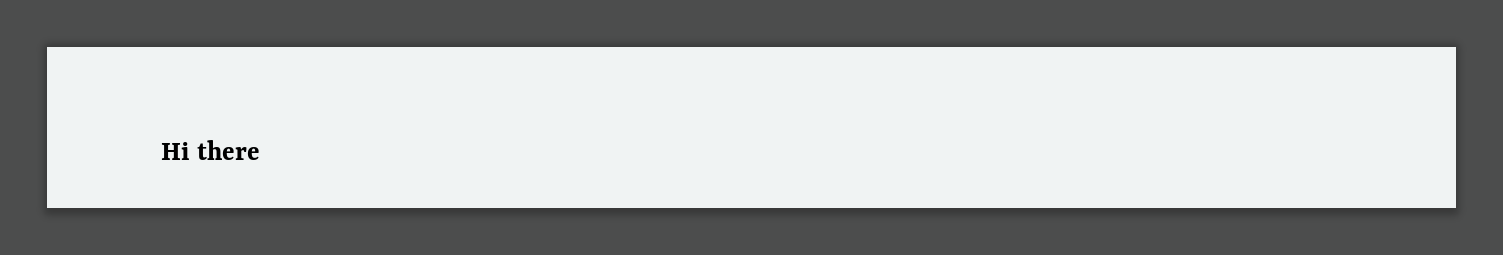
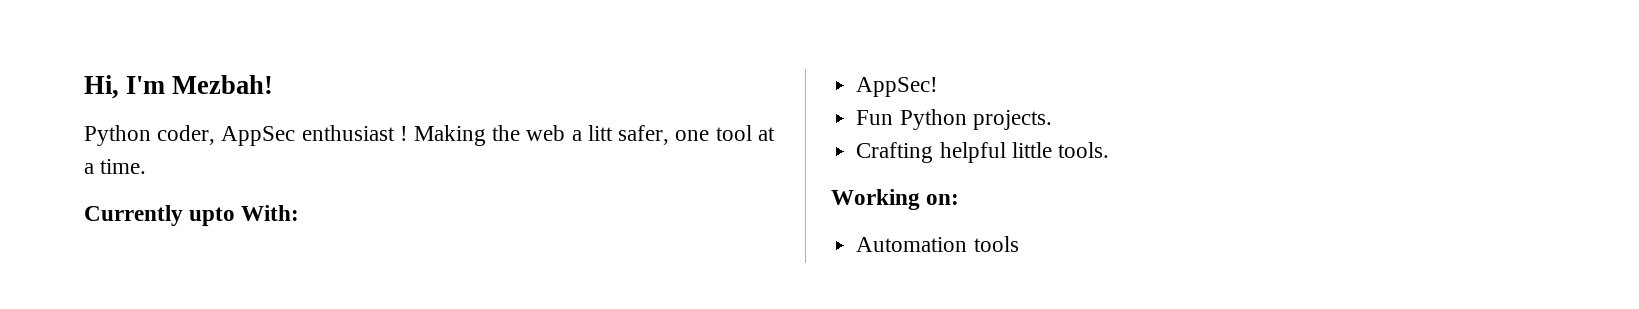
[161,140,260,160] Hi there -> [84,75,274,99] [84,125,775,146] [84,159,147,174] [84,205,300,226] [856,77,939,97] [856,109,1052,130] [856,142,1109,163] [831,189,960,210] [856,236,1019,252] Hi, I'm Mezbah! // Python coder, AppSec enthusiast ! Making the web a litt safer, one tool at a time. // Currently upto With: // AppSec! // Fun Python projects. // Crafting helpful little tools. // Working on: // Automation tools

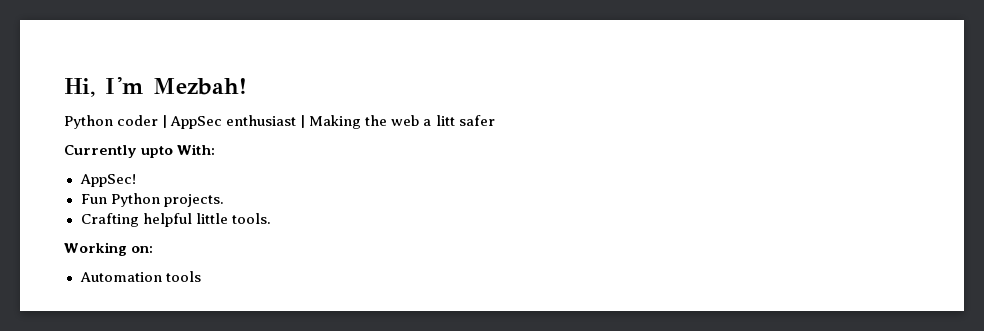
[157,125,216,145] coder, -> [117,115,168,128] coder |
[399,126,408,141] ! -> [300,115,306,128] |
[618,125,775,145] [84,159,147,174] safer, one tool at a time. -> [458,115,495,126] safer

